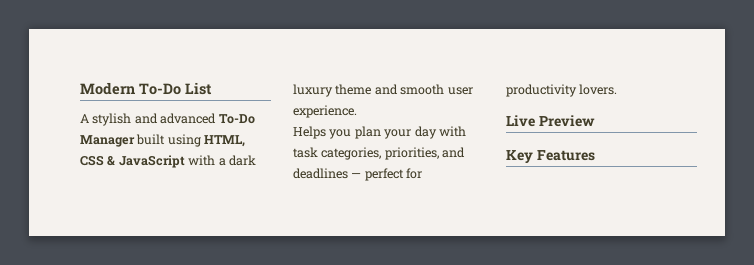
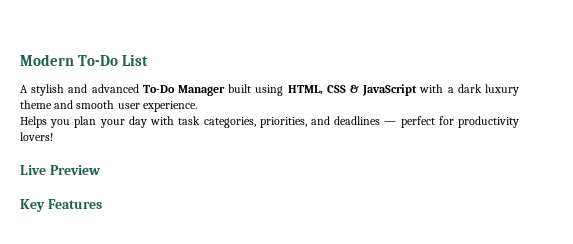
[579,84,618,95] lovers. -> [20,132,53,141] lovers!

